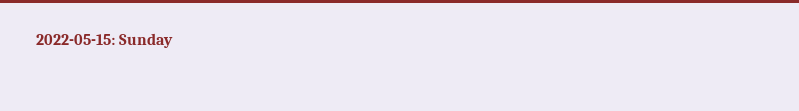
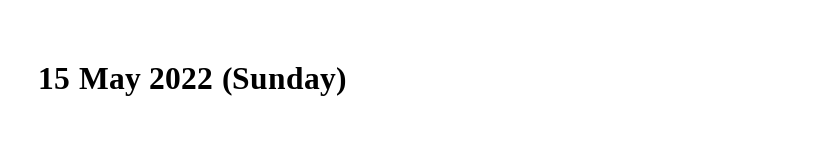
[36,33,174,48] 2022-05-15: Sunday -> [38,67,346,96] 15 May 2022 (Sunday)

